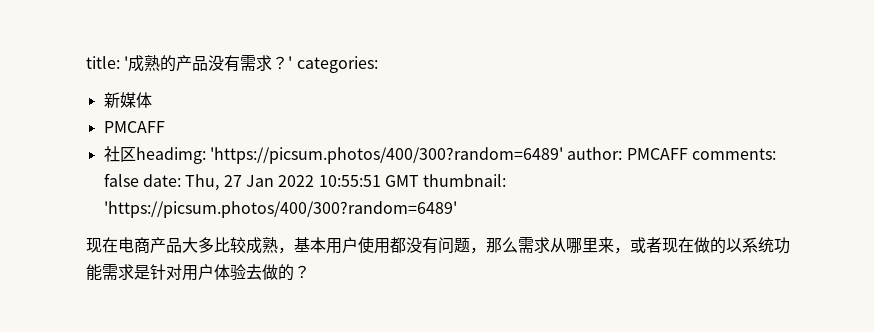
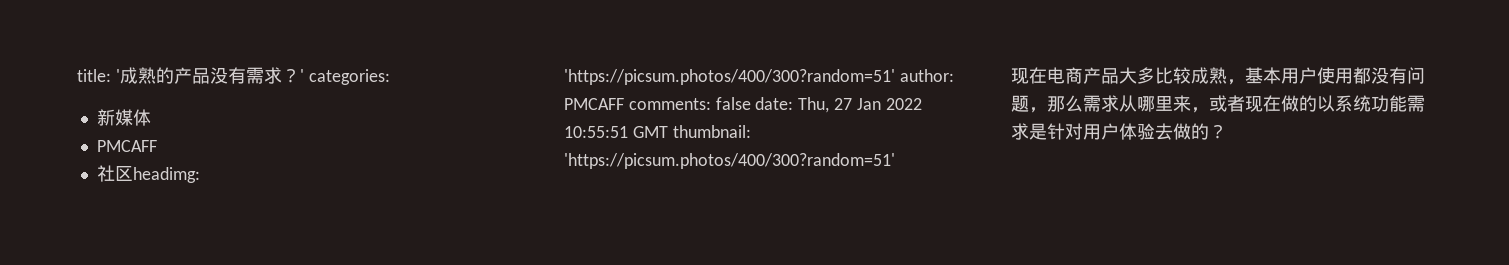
[209,147,563,164] 'https://picsum.photos/400/300?random=6489' -> [563,69,895,85] 'https://picsum.photos/400/300?random=51'
[103,201,457,218] 'https://picsum.photos/400/300?random=6489' -> [563,153,895,169] 'https://picsum.photos/400/300?random=51'

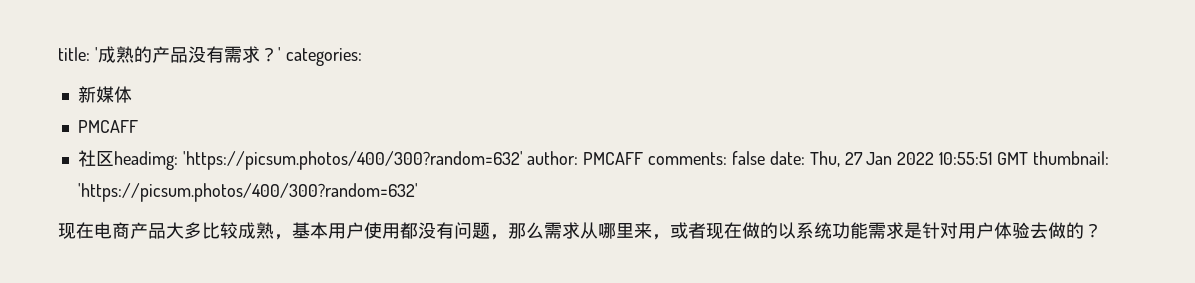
[563,69,895,85] 'https://picsum.photos/400/300?random=51' -> [182,151,523,170] 'https://picsum.photos/400/300?random=632'
[563,153,895,169] 'https://picsum.photos/400/300?random=51' -> [77,183,418,202] 'https://picsum.photos/400/300?random=632'

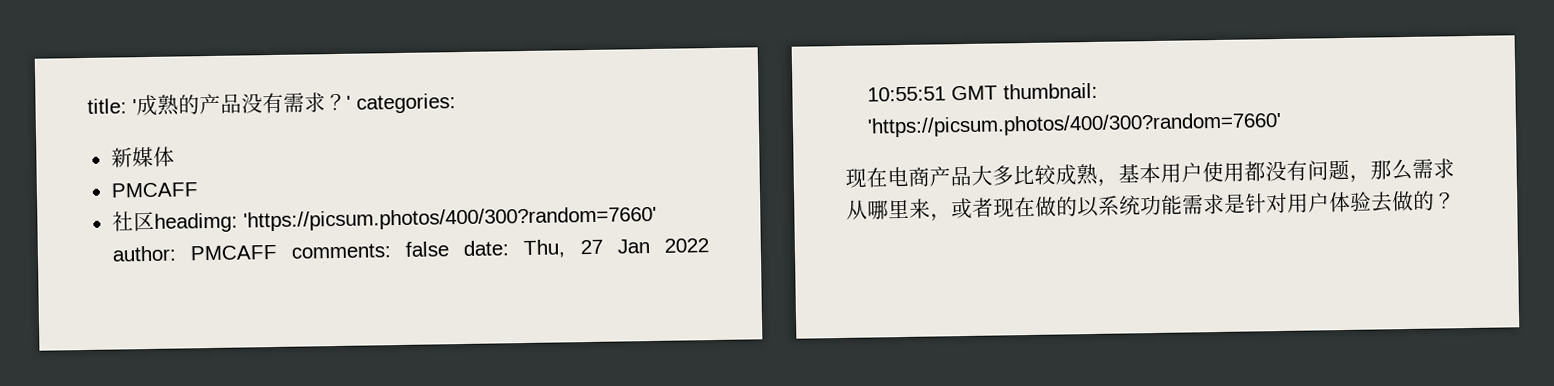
[182,151,523,170] 'https://picsum.photos/400/300?random=632' -> [242,205,657,232] 'https://picsum.photos/400/300?random=7660'
[77,183,418,202] 'https://picsum.photos/400/300?random=632' -> [866,111,1282,138] 'https://picsum.photos/400/300?random=7660'

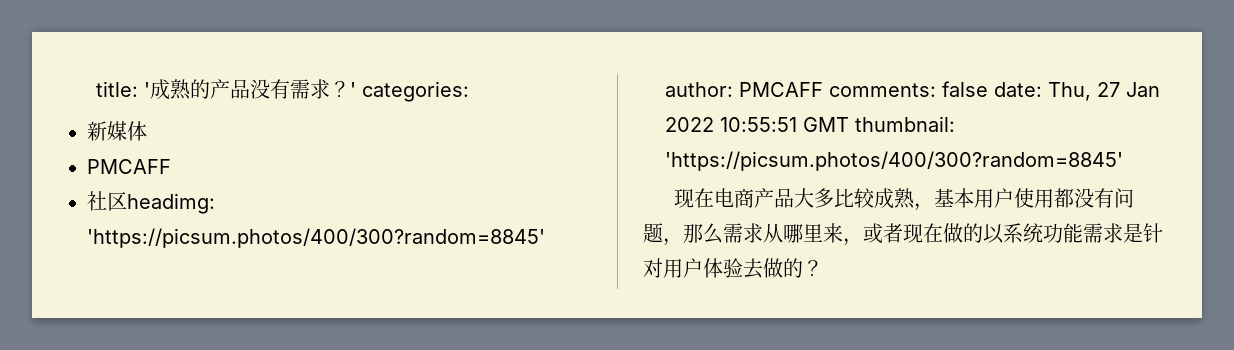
[242,205,657,232] 'https://picsum.photos/400/300?random=7660' -> [87,228,545,248] 'https://picsum.photos/400/300?random=8845'
[866,111,1282,138] 'https://picsum.photos/400/300?random=7660' -> [665,151,1123,171] 'https://picsum.photos/400/300?random=8845'

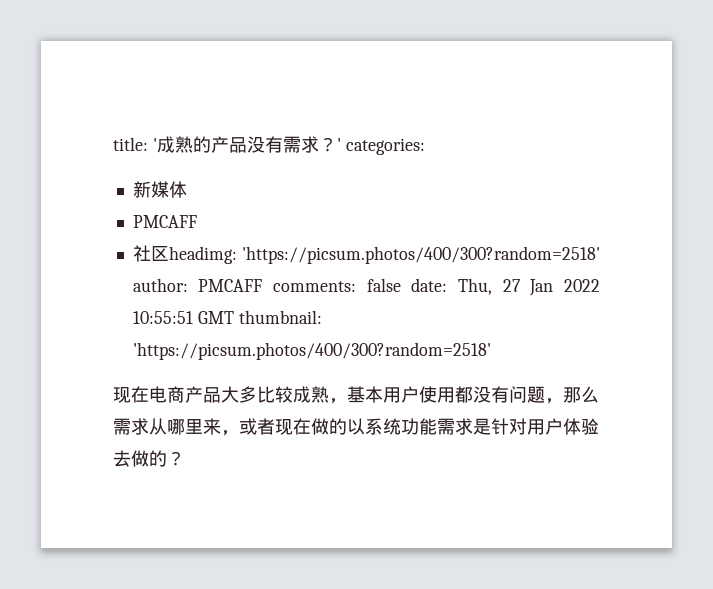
[87,228,545,248] 'https://picsum.photos/400/300?random=8845' -> [241,246,600,264] 'https://picsum.photos/400/300?random=2518'
[665,151,1123,171] 'https://picsum.photos/400/300?random=8845' -> [132,342,491,360] 'https://picsum.photos/400/300?random=2518'

